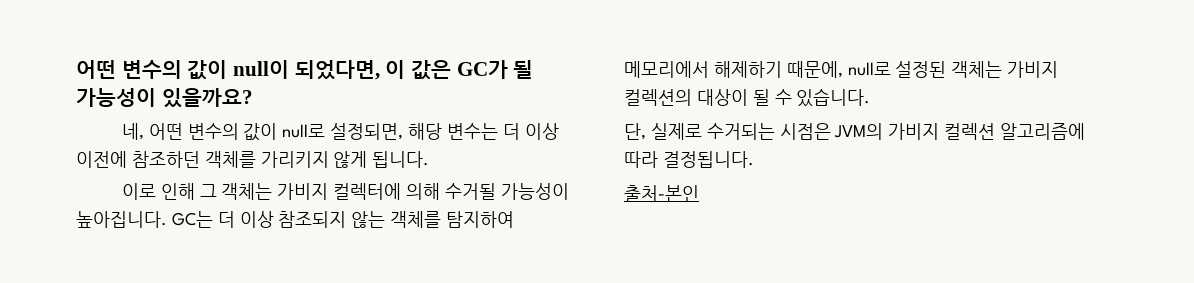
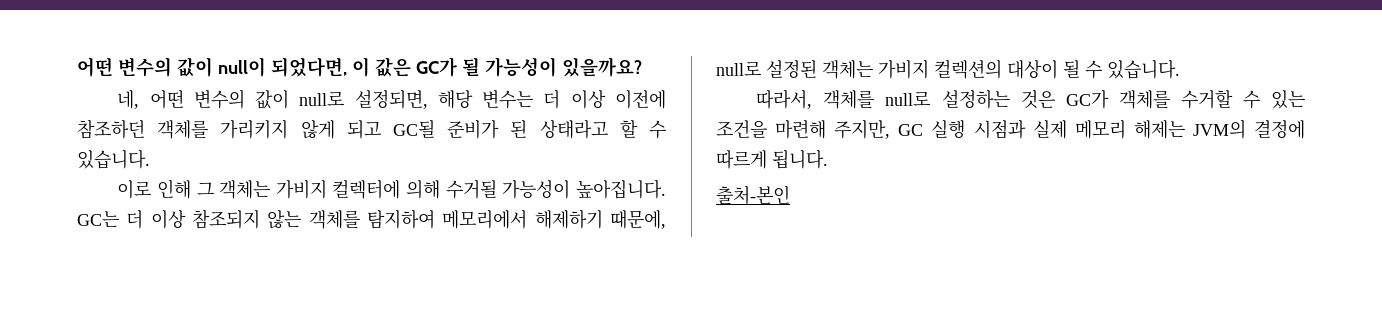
[372,151,430,168] 됩니다. -> [346,120,666,139] [77,149,150,169] 되고 GC될 준비가 된 상태라고 할 수 있습니다.
[624,123,1086,140] [624,151,754,168] 단, 실제로 수거되는 시점은 JVM의 가비지 컬렉션 알고리즘에 따라 결정됩니다. -> [756,89,1306,109] [716,119,1305,139] [716,149,828,169] 따라서, 객체를 null로 설정하는 것은 GC가 객체를 수거할 수 있는 조건을 마련해 주지만, GC 실행 시점과 실제 메모리 해제는 JVM의 결정에 따르게 됩니다.

